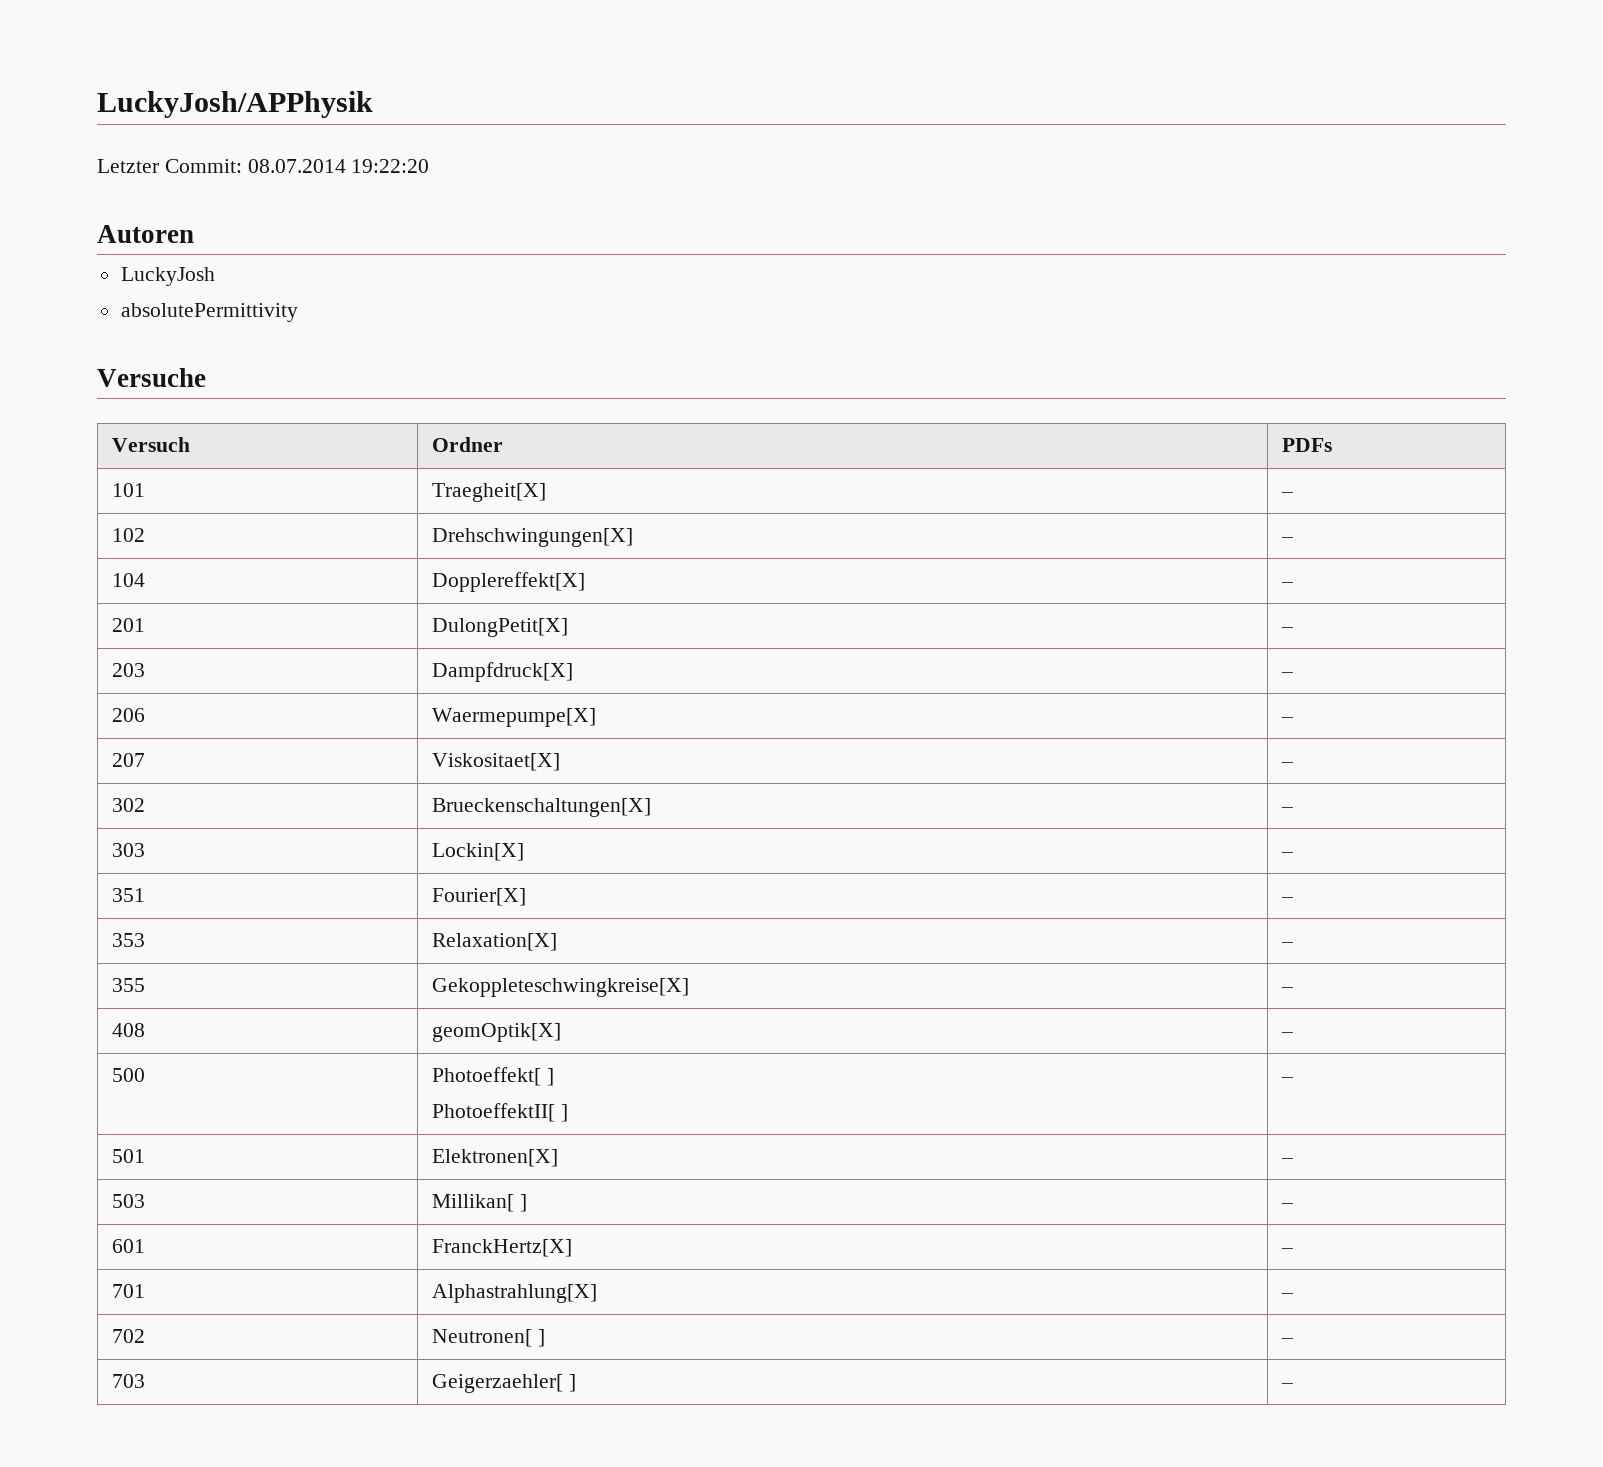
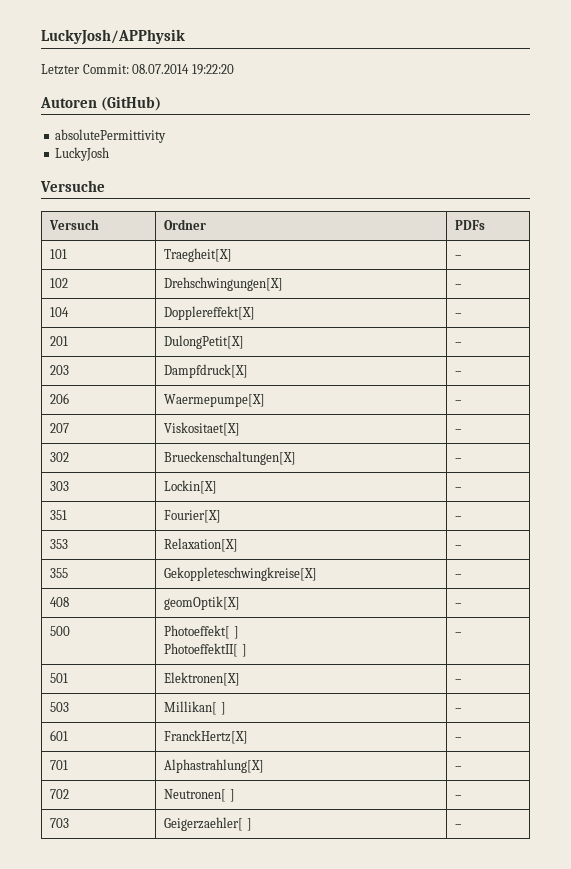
(194, 234) none -> [100,96,161,111] [55,129,167,143] (GitHub) // absolutePermittivity
[120,303,298,322] // absolutePermittivity -> (110, 154) none

